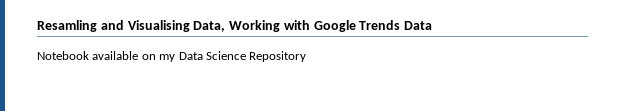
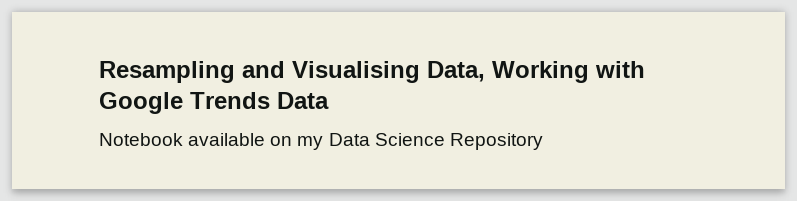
[37,20,97,32] Resamling -> [99,61,235,83] Resampling

